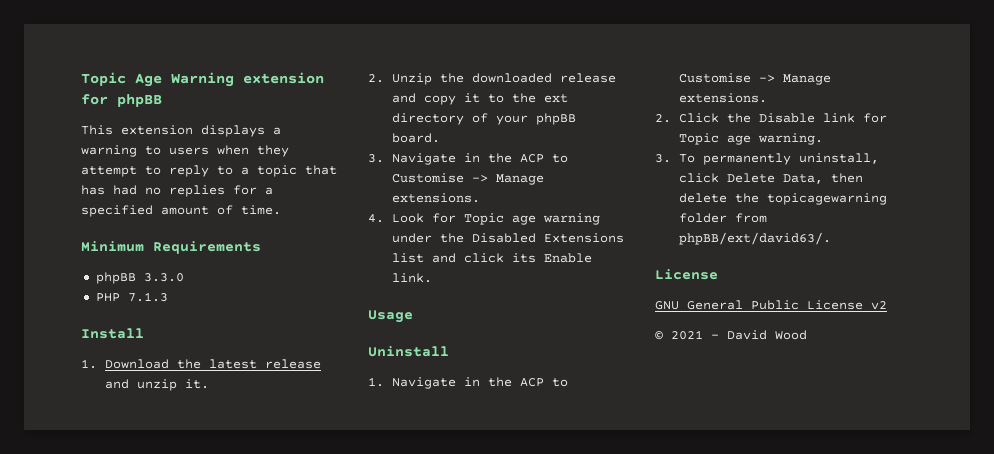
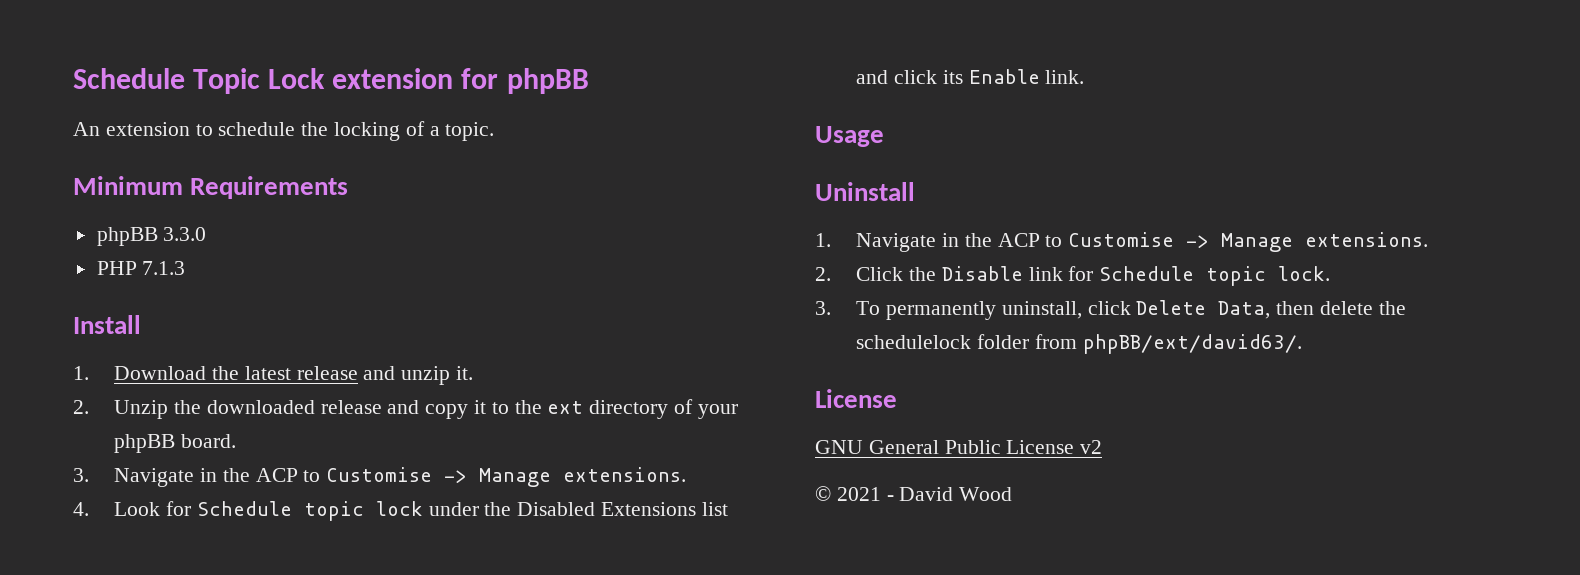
[81,72,234,87] Topic Age Warning -> [73,68,326,94] Schedule Topic Lock
[81,125,281,137] [81,145,289,157] [81,165,337,177] [81,185,273,197] [81,205,281,217] This extension displays a warning to users when they attempt to reply to a topic that has had no replies for a specified amount of time. -> [73,121,495,141] An extension to schedule the locking of a topic.
[464,213,601,225] Topic age warning -> [196,501,423,521] Schedule topic lock
[679,133,824,145] Topic age warning. -> [1099,266,1331,286] Schedule topic lock.
[767,193,888,205] topicagewarning -> [856,335,972,349] schedulelock

